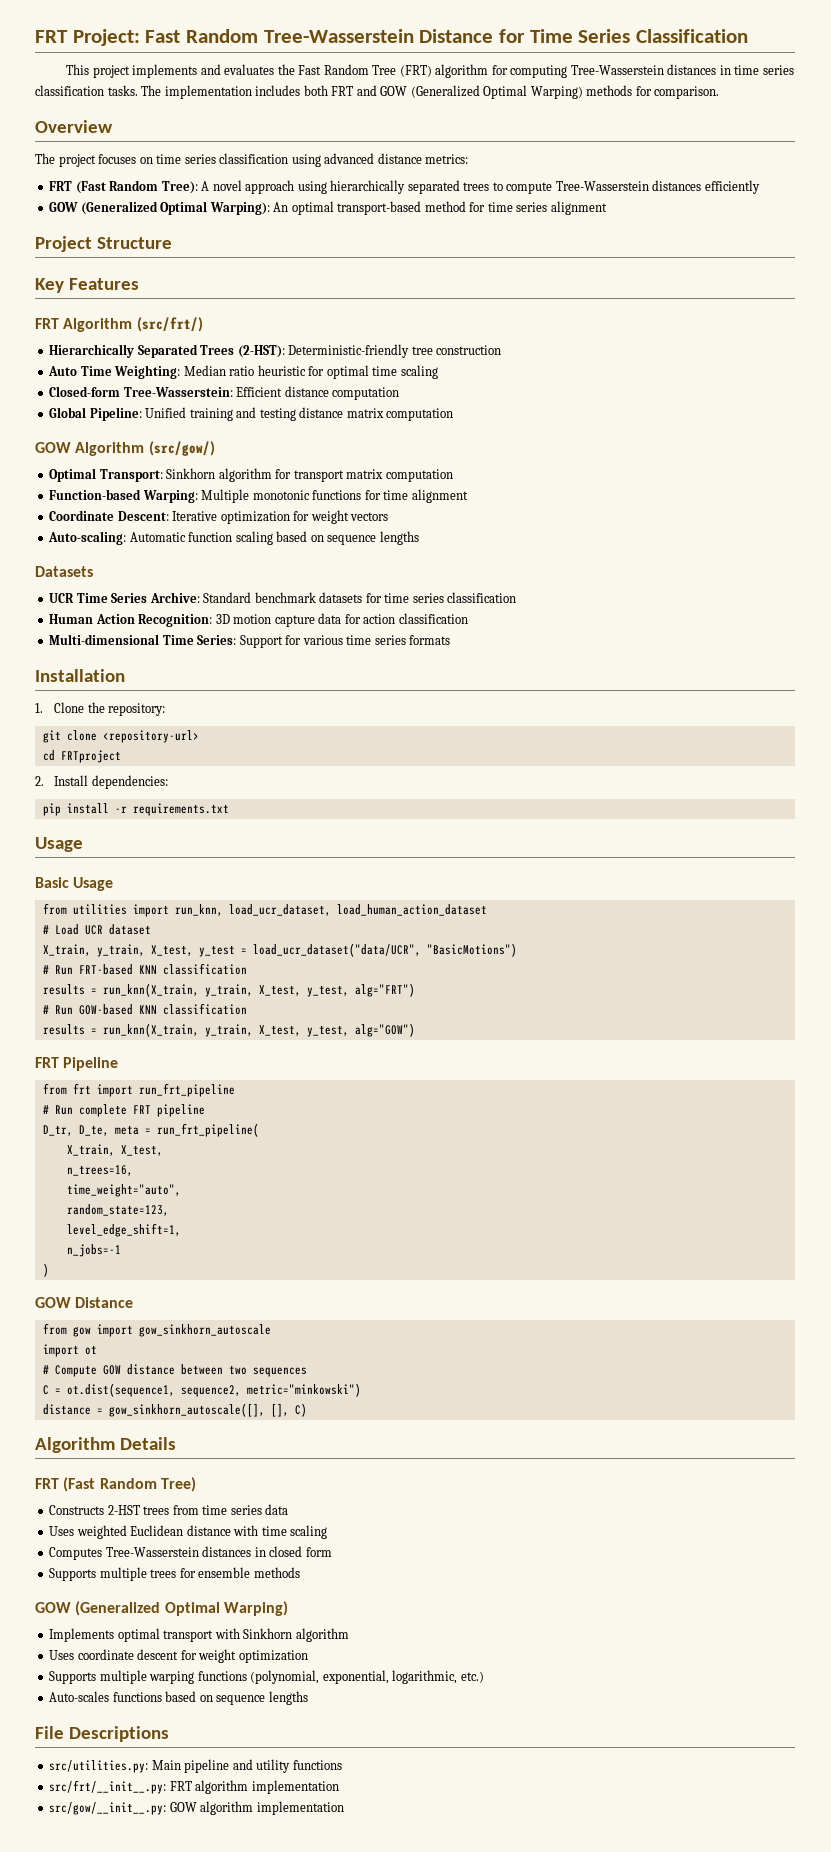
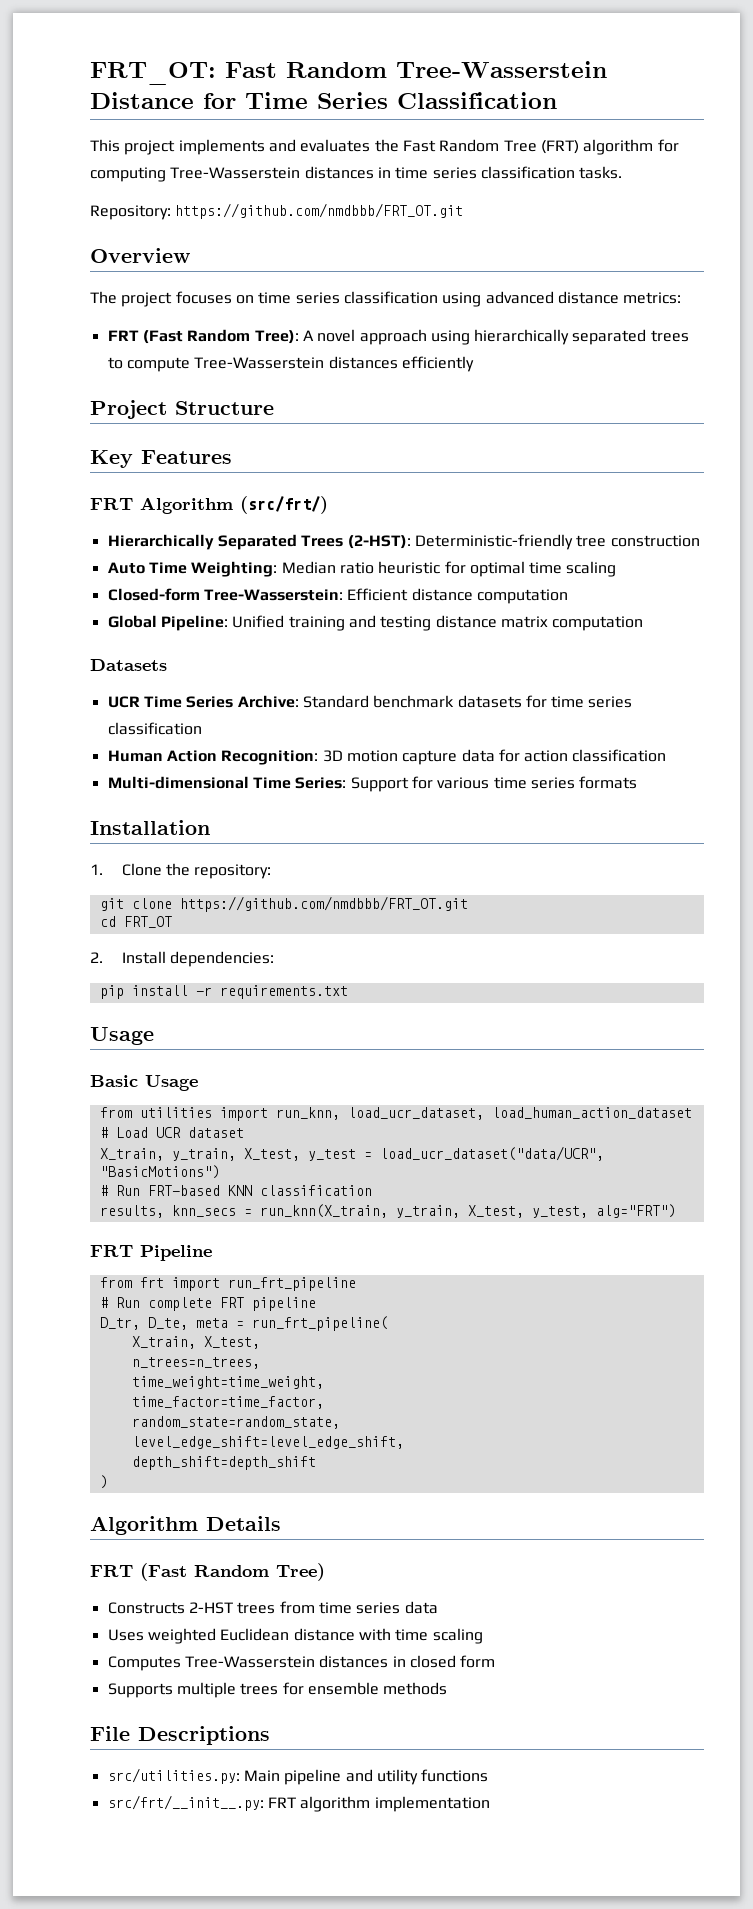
[35,29,140,46] FRT Project: -> [90,62,216,85] FRT_OT:
[141,85,720,99] The implementation includes both FRT and GOW (Generalized Optimal Warping) methods for comparison. -> [90,203,464,220] // Repository: https://github.com/nmdbbb/FRT_OT.git
[49,201,607,215] // GOW (Generalized Optimal Warping): An optimal transport-based method for time series alignment -> (474, 364) none
[35,441,215,456] [49,468,453,482] [49,489,468,503] [49,510,389,524] [48,531,419,545] // GOW Algorithm (src/gow/) // Optimal Transport: Sinkhorn algorithm for transport matrix computation // Function-based Warping: Multiple monotonic functions for time alignment // Coordinate Descent: Iterative optimization for weight vectors // Auto-scaling: Automatic function scaling based on sequence lengths -> (644, 623) none
[102,730,199,743] <repository-url> -> [179,896,468,912] https://github.com/nmdbbb/FRT_OT.git
[60,750,121,763] FRTproject -> [123,916,172,928] FRT_OT
[42,984,85,995] results -> [99,1205,236,1218] results, knn_secs
[42,1003,247,1015] [42,1023,415,1037] // # Run GOW-based KNN classification // results = run_knn(X_train, y_train, X_test, y_test, alg="GOW") -> (676, 1211) none
[66,1165,133,1176] [66,1184,181,1197] [66,1204,169,1216] [66,1223,181,1237] [66,1244,121,1257] [42,1263,49,1277] [35,1297,134,1308] [42,1323,271,1337] [42,1344,97,1357] [42,1364,307,1377] [42,1383,361,1397] [42,1403,307,1417] n_trees=16, // time_weight="auto", // random_state=123, // level_edge_shift=1, // n_jobs=-1 // ) // GOW Distance // from gow import gow_sinkhorn_autoscale // import ot // # Compute GOW distance between two sequences // C = ot.dist(sequence1, sequence2, metric="minkowski") // distance = gow_sinkhorn_autoscale([], [], C) -> [131,1357,260,1369] [131,1376,324,1389] [131,1396,324,1409] [131,1416,340,1429] [131,1436,404,1449] [131,1456,316,1470] [99,1475,108,1489] n_trees=n_trees, // time_weight=time_weight, // time_factor=time_factor, // random_state=random_state, // level_edge_shift=level_edge_shift, // depth_shift=depth_shift // )
[35,1601,288,1616] [49,1628,349,1642] [49,1649,308,1663] [49,1670,484,1684] [49,1691,308,1705] // GOW (Generalized Optimal Warping) // Implements optimal transport with Sinkhorn algorithm // Uses coordinate descent for weight optimization // Supports multiple warping functions (polynomial, exponential, logarithmic, etc.) // Auto-scales functions based on sequence lengths -> (448, 1688) none
[49,1801,344,1815] // src/gow/__init__.py: GOW algorithm implementation -> (490, 1804) none

